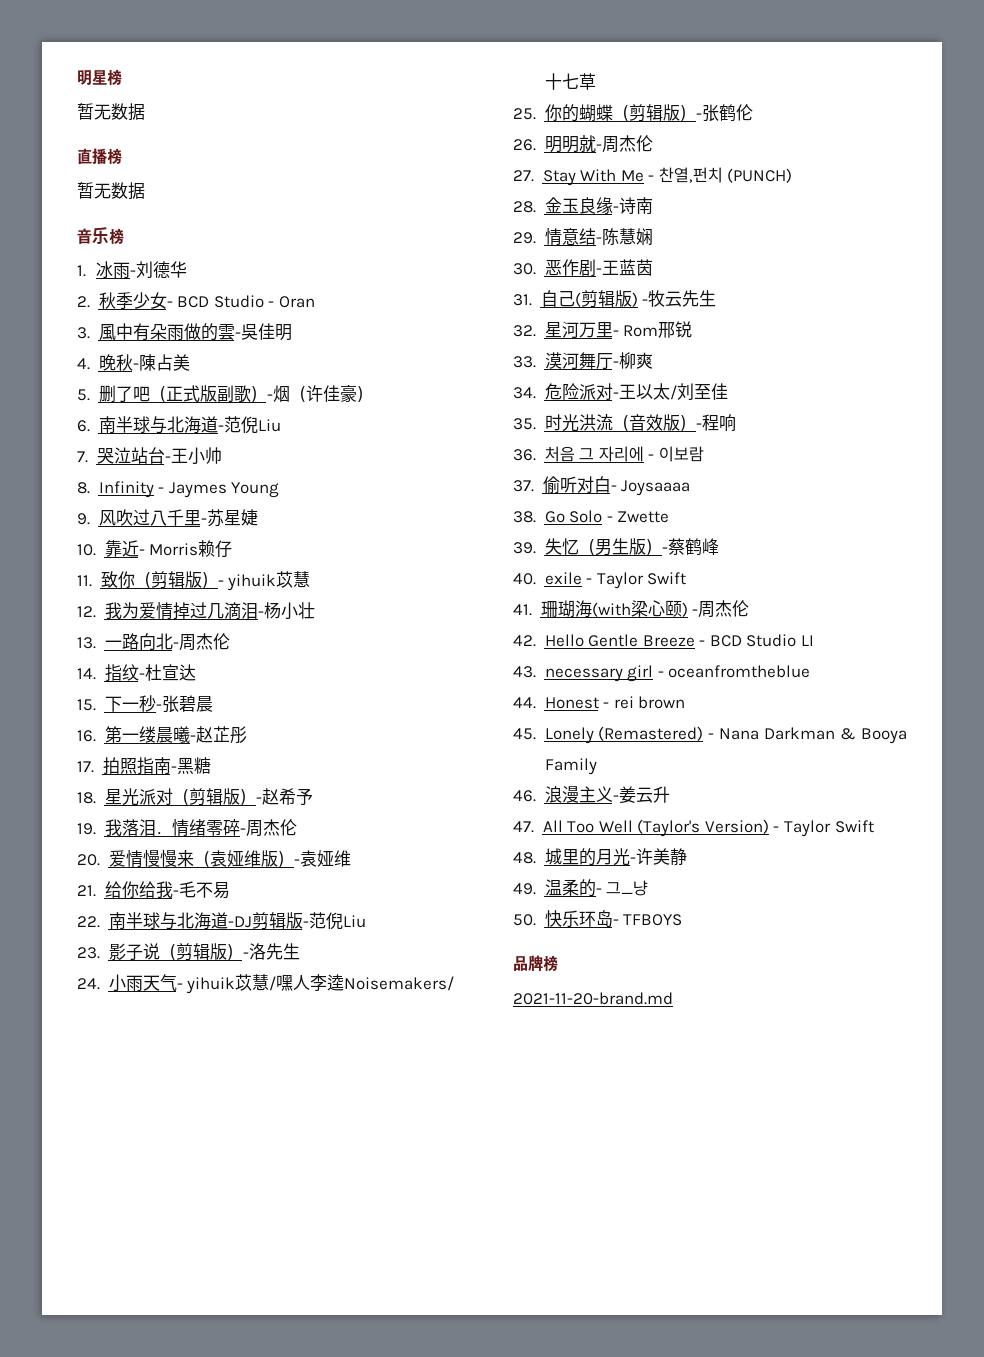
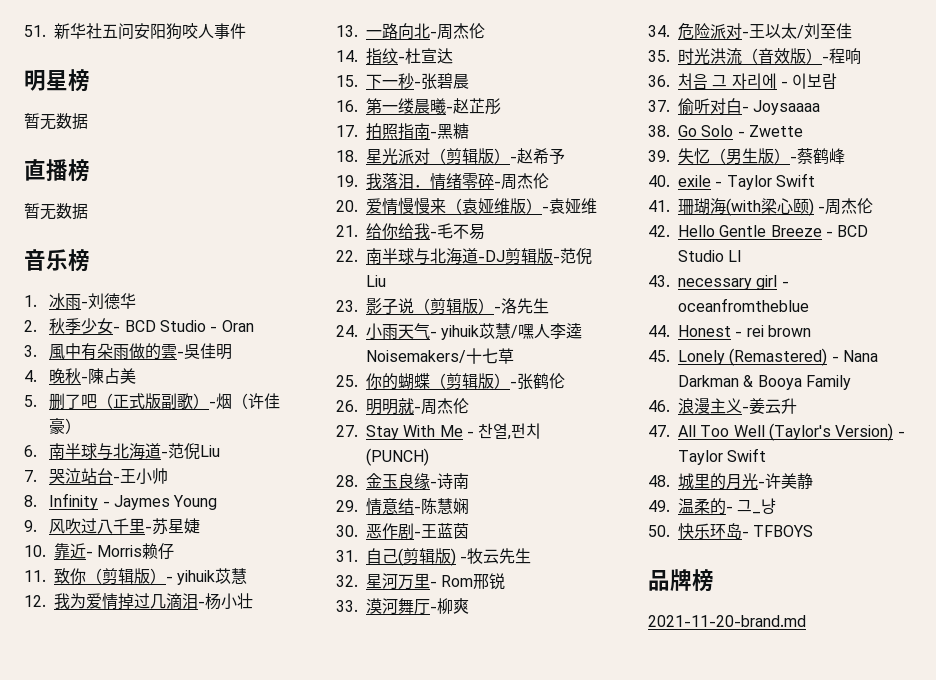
(77, 78) none -> [24,23,246,40] 51.新华社五问安阳狗咬人事件 //

